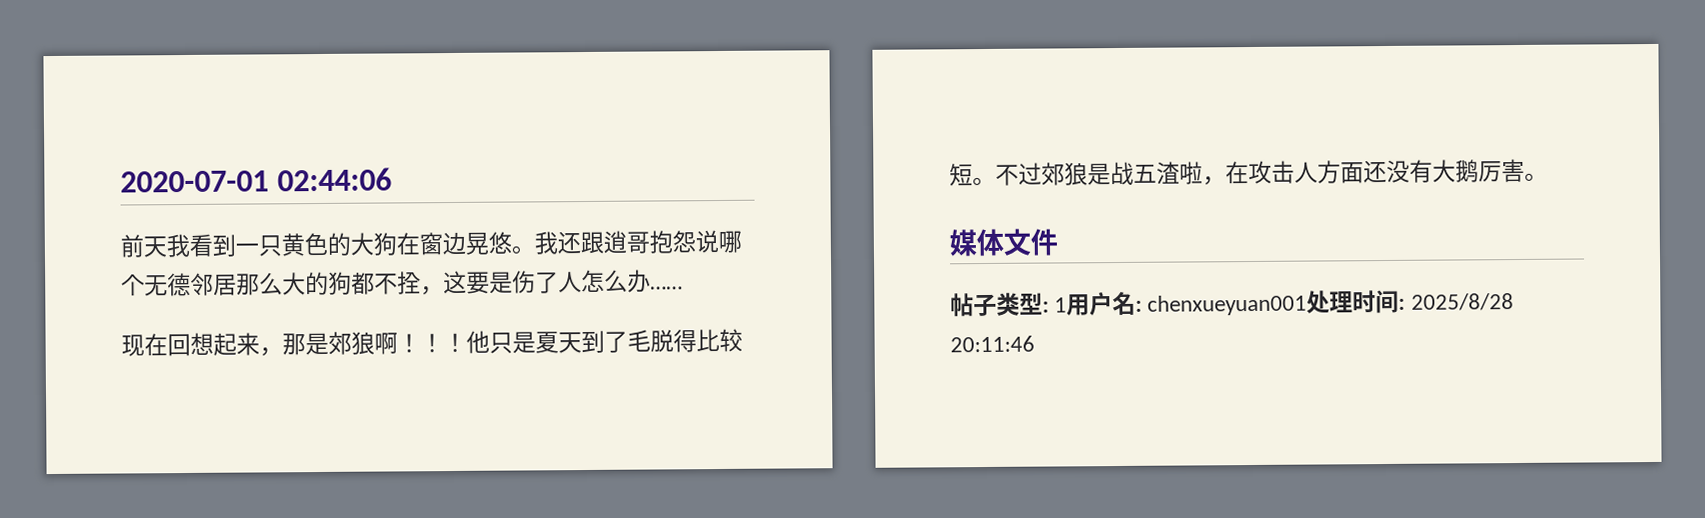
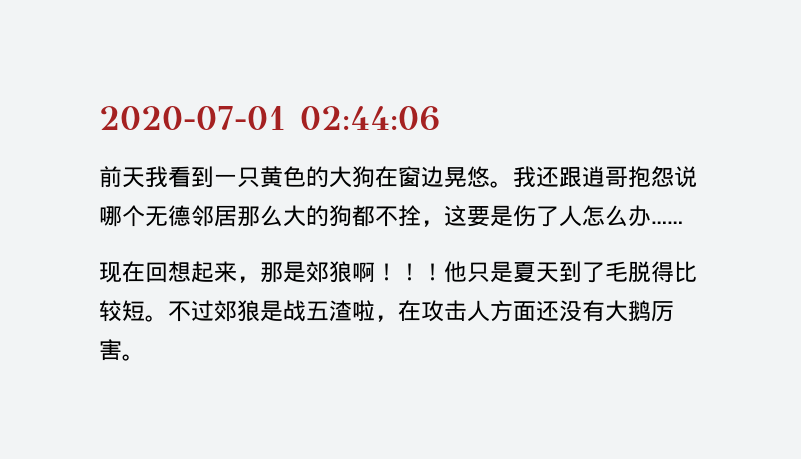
[949,228,1058,257] [950,289,1514,317] [950,335,1035,353] // 媒体文件 // 帖子类型: 1用户名: chenxueyuan001处理时间: 2025/8/28 20:11:46 -> (145, 357) none

